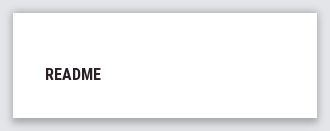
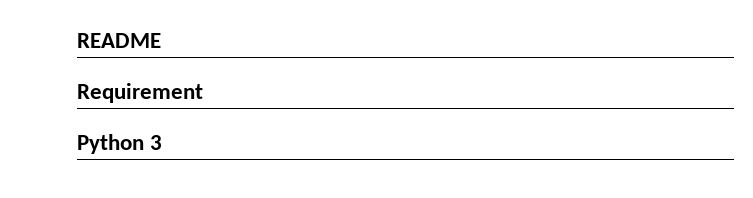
(101, 74) none -> [77,83,203,103] [77,134,163,154] // Requirement // Python 3

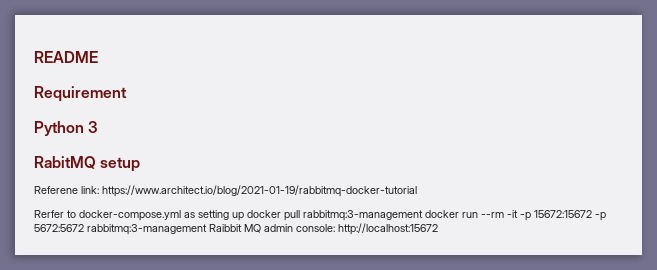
(163, 142) none -> [34,156,141,172] [34,185,417,197] [34,210,606,221] [34,223,438,235] // RabitMQ setup // Referene link: https://www.architect.io/blog/2021-01-19/rabbitmq-docker-tutorial // Rerfer to docker-compose.yml as setting up docker pull rabbitmq:3-management docker run --rm -it -p 15672:15672 -p 5672:5672 rabbitmq:3-management Raibbit MQ admin console: http://localhost:15672

